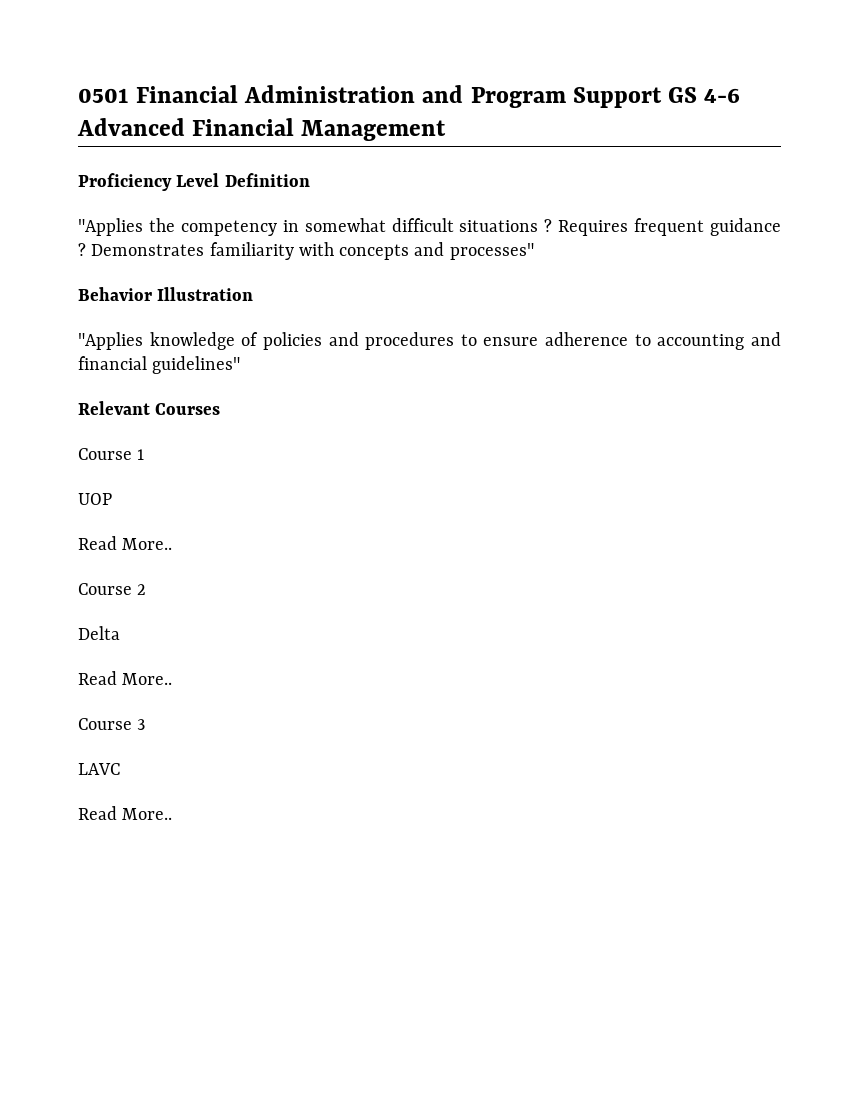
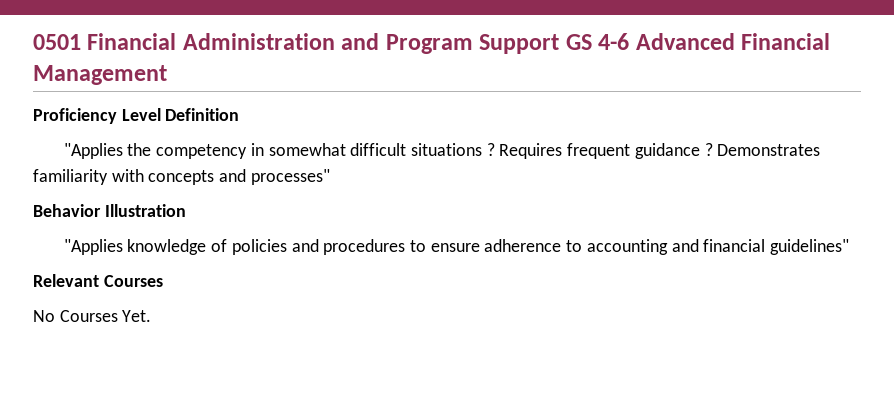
[78,448,145,460] [78,493,112,505] [78,536,173,550] [78,583,147,595] [78,626,120,640] [78,671,173,685] [78,718,146,730] [78,763,120,775] [78,806,173,820] Course 1 // UOP // Read More.. // Course 2 // Delta // Read More.. // Course 3 // LAVC // Read More.. -> [33,310,152,322] No Courses Yet.

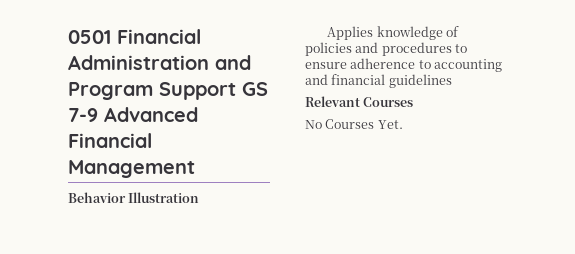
[598,33,630,50] 4-6 -> [68,108,98,122] 7-9
[33,108,240,124] [63,143,821,159] [33,169,330,185] // Proficiency Level Definition // "Applies the competency in somewhat difficult situations ? Requires frequent guidance ? Demonstrates familiarity with concepts and processes" -> (195, 169) none
[63,239,123,255] "Applies -> [327,26,374,40] Applies
[770,239,850,255] guidelines" -> [388,74,452,88] guidelines

